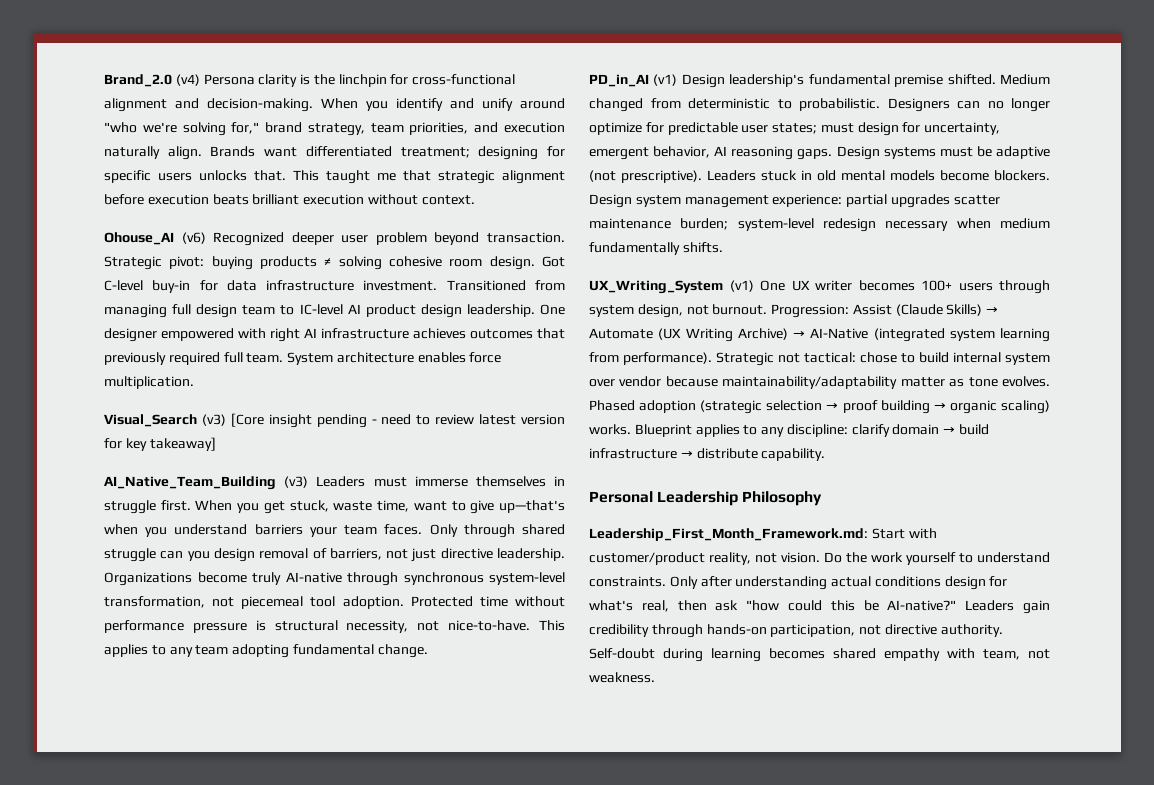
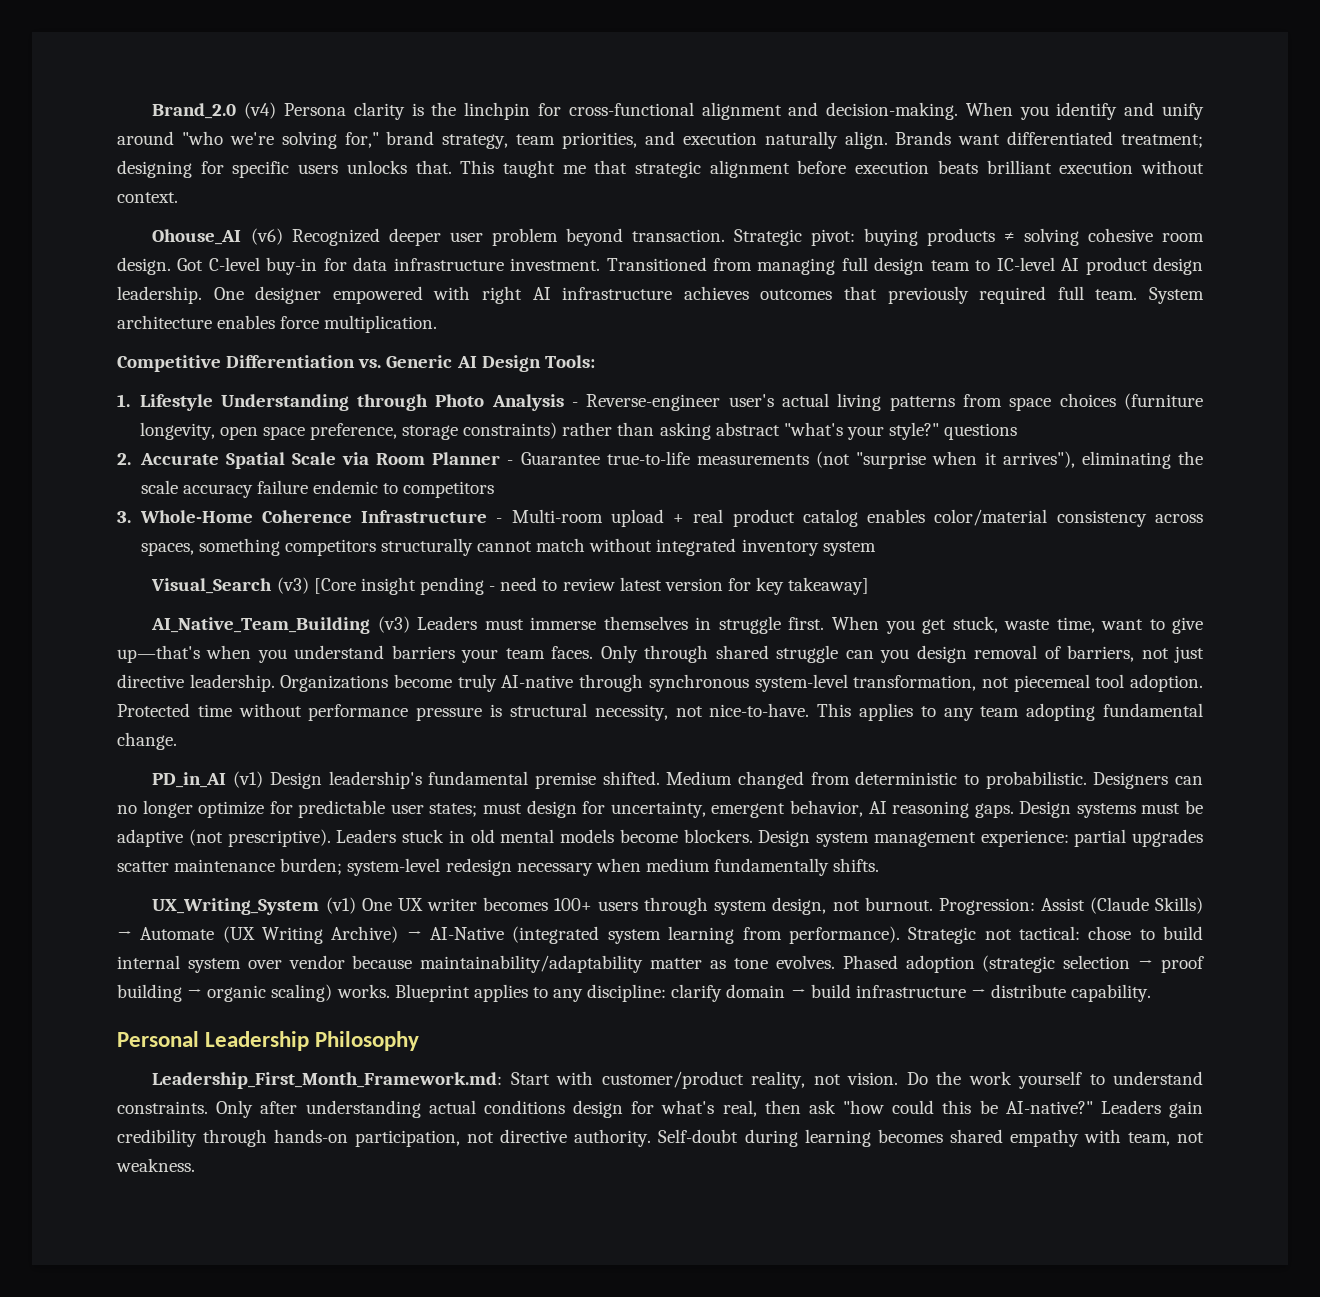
(194, 382) none -> [117,355,595,372] [117,393,1203,411] [139,422,1018,440] [117,451,1203,469] [140,480,495,498] [117,509,1203,527] [140,538,876,556] // Competitive Differentiation vs. Generic AI Design Tools: // 1. Lifestyle Understanding through Photo Analysis - Reverse-engineer user's actual living patterns from space choices (furniture longevity, open space preference, storage constraints) rather than asking abstract "what's your style?" questions // 2. Accurate Spatial Scale via Room Planner - Guarantee true-to-life measurements (not "surprise when it arrives"), eliminating the scale accuracy failure endemic to competitors // 3. Whole-Home Coherence Infrastructure - Multi-room upload + real product catalog enables color/material consistency across spaces, something competitors structurally cannot match without integrated inventory system

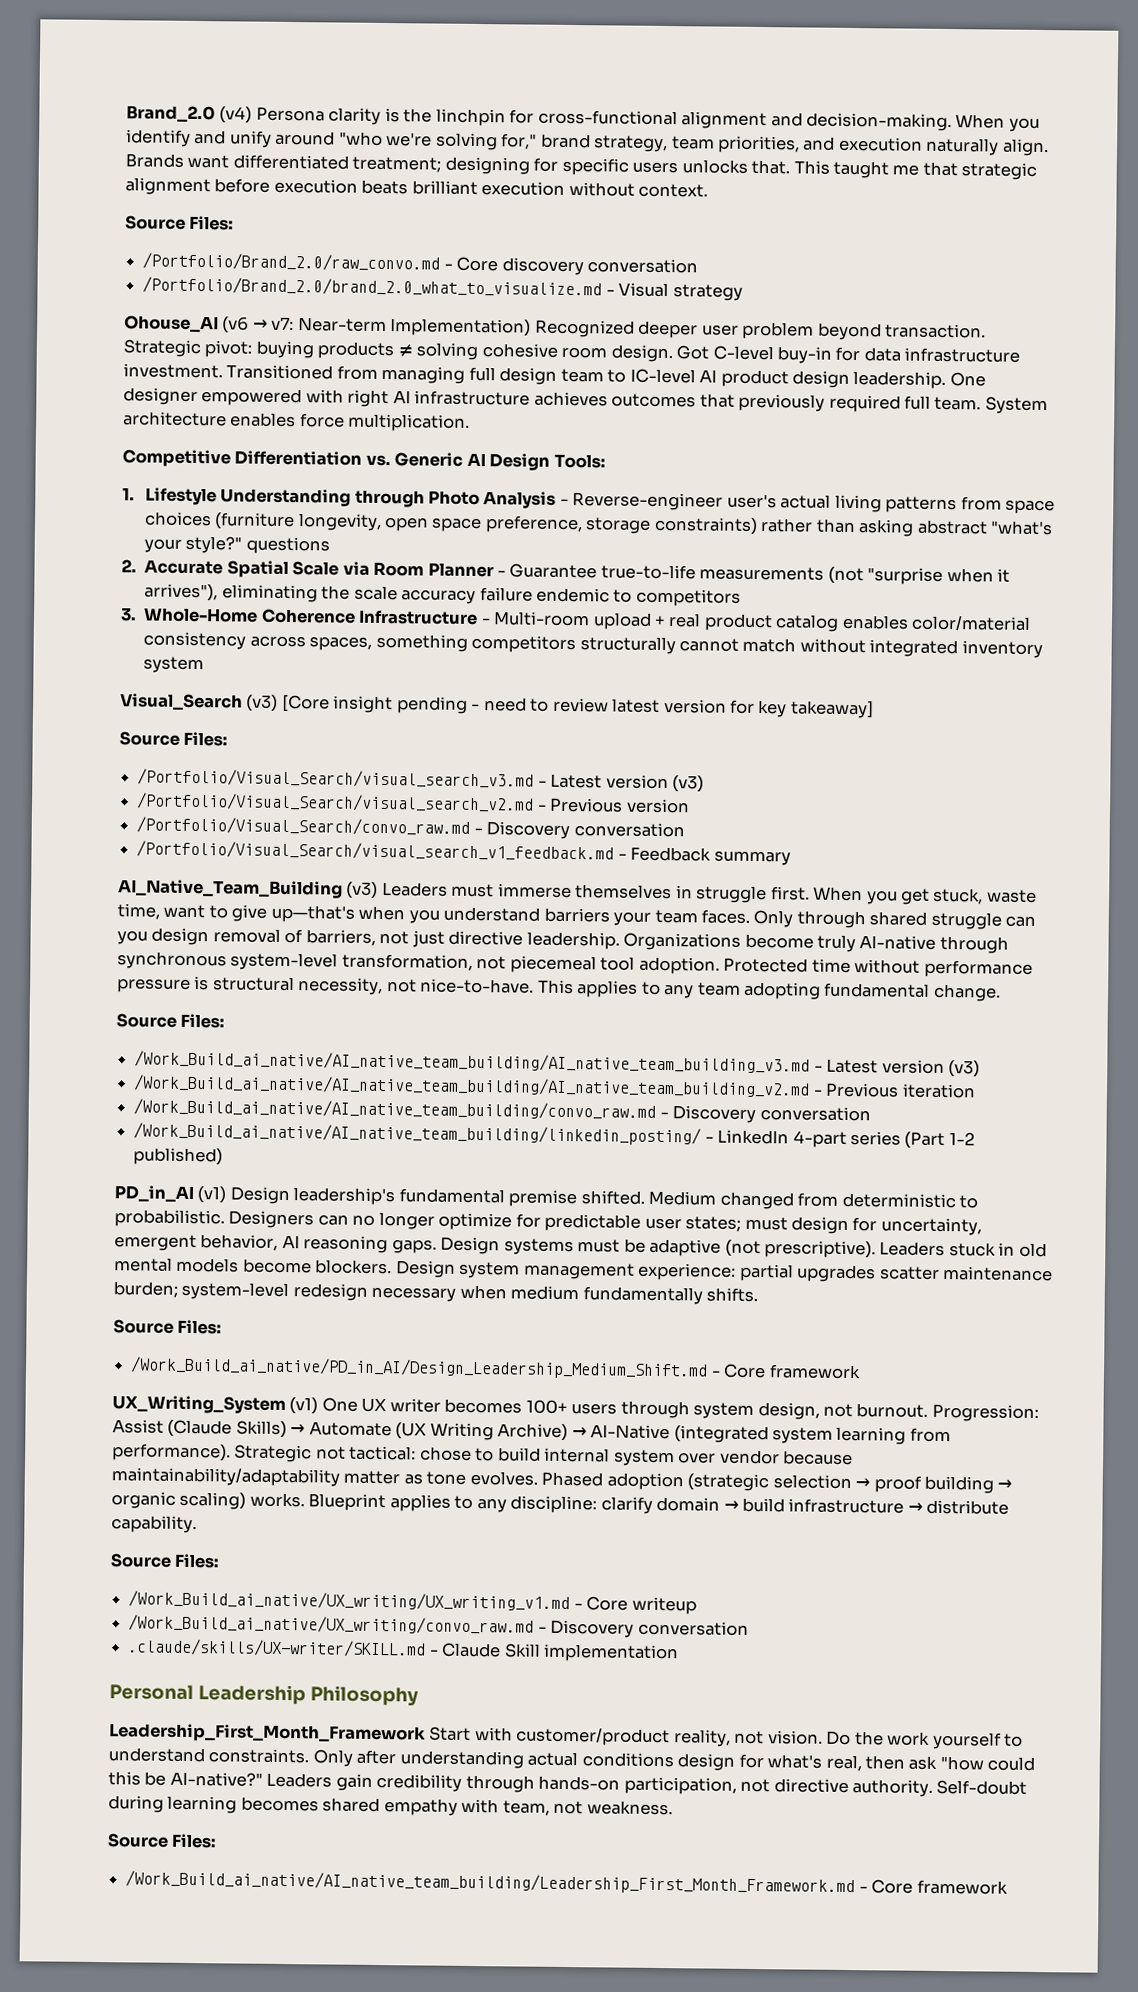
[152,228,283,245] Ohouse_AI (v6) -> [125,215,235,231] [142,252,698,276] [142,276,743,301] [124,315,532,337] Source Files: // /Portfolio/Brand_2.0/raw_convo.md - Core discovery conversation // /Portfolio/Brand_2.0/brand_2.0_what_to_visualize.md - Visual strategy // Ohouse_AI (v6 → v7: Near-term Implementation)
(870, 586) none -> [119,731,229,747] [137,768,704,793] [136,792,690,814] [136,816,685,840] [136,840,791,866] // Source Files: // /Portfolio/Visual_Search/visual_search_v3.md - Latest version (v3) // /Portfolio/Visual_Search/visual_search_v2.md - Previous version // /Portfolio/Visual_Search/convo_raw.md - Discovery conversation // /Portfolio/Visual_Search/visual_search_v1_feedback.md - Feedback summary
(177, 741) none -> [116,1013,226,1029] [134,1050,980,1078] [133,1074,976,1099] [133,1098,871,1124] [133,1122,975,1150] [133,1147,224,1166] // Source Files: // /Work_Build_ai_native/AI_native_team_building/AI_native_team_building_v3.md - Latest version (v3) // /Work_Build_ai_native/AI_native_team_building/AI_native_team_building_v2.md - Previous iteration // /Work_Build_ai_native/AI_native_team_building/convo_raw.md - Discovery conversation // /Work_Build_ai_native/AI_native_team_building/linkedin_posting/ - LinkedIn 4-part series (Part 1-2 published)
(880, 865) none -> [113,1319,223,1335] [130,1356,861,1380] // Source Files: // /Work_Build_ai_native/PD_in_AI/Design_Leadership_Medium_Shift.md - Core framework
(1152, 993) none -> [110,1553,221,1569] [128,1590,697,1615] [128,1614,749,1638] [127,1638,679,1663] // Source Files: // /Work_Build_ai_native/UX_writing/UX_writing_v1.md - Core writeup // /Work_Build_ai_native/UX_writing/convo_raw.md - Discovery conversation // .claude/skills/UX-writer/SKILL.md - Claude Skill implementation
[152,1072,503,1089] Leadership_First_Month_Framework.md: -> [109,1723,426,1744] Leadership_First_Month_Framework
(195, 1165) none -> [107,1833,218,1849] [125,1870,1008,1896] // Source Files: // /Work_Build_ai_native/AI_native_team_building/Leadership_First_Month_Framework.md - Core framework

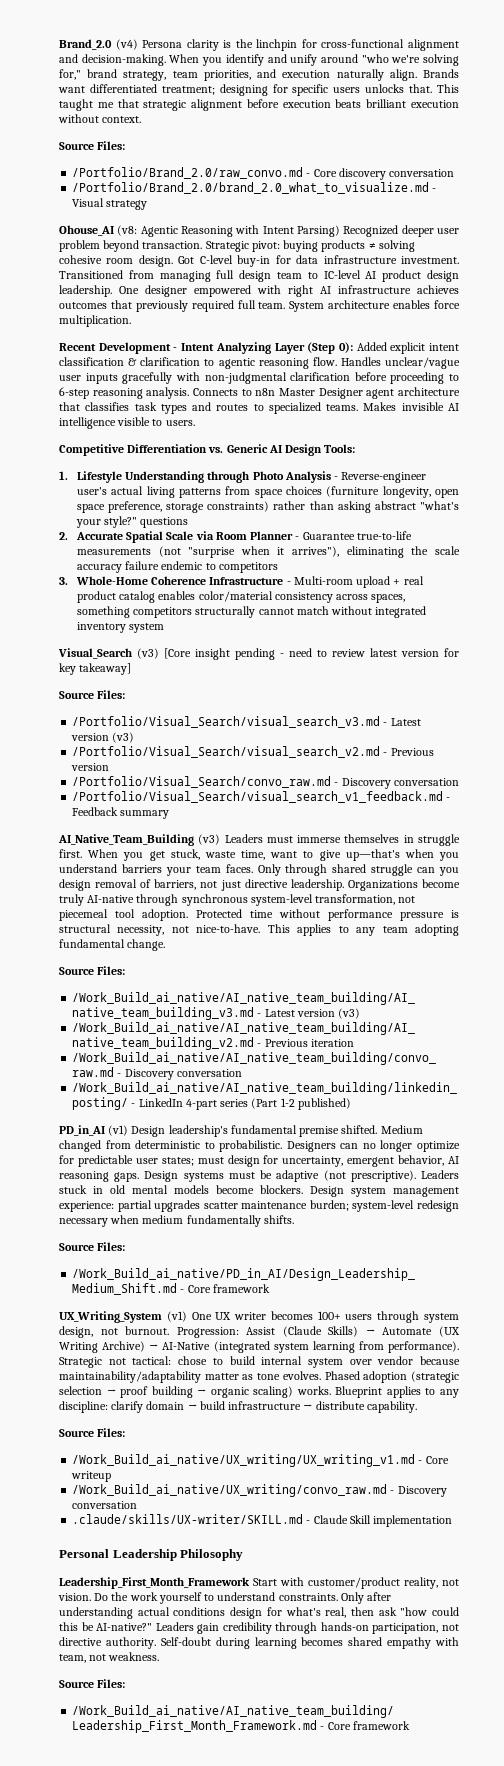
[222,316,532,337] (v6 → v7: Near-term Implementation) -> [117,225,340,237] (v8: Agentic Reasoning with Intent Parsing)
(471, 422) none -> [59,342,459,354] [59,357,460,369] [59,372,459,384] [59,387,460,399] [59,402,459,414] [59,417,195,429] // Recent Development - Intent Analyzing Layer (Step 0): Added explicit intent classification & clarification to agentic reasoning flow. Handles unclear/vague user inputs gracefully with non-judgmental clarification before proceeding to 6-step reasoning analysis. Connects to n8n Master Designer agent architecture that classifies task types and routes to specialized teams. Makes invisible AI intelligence visible to users.

